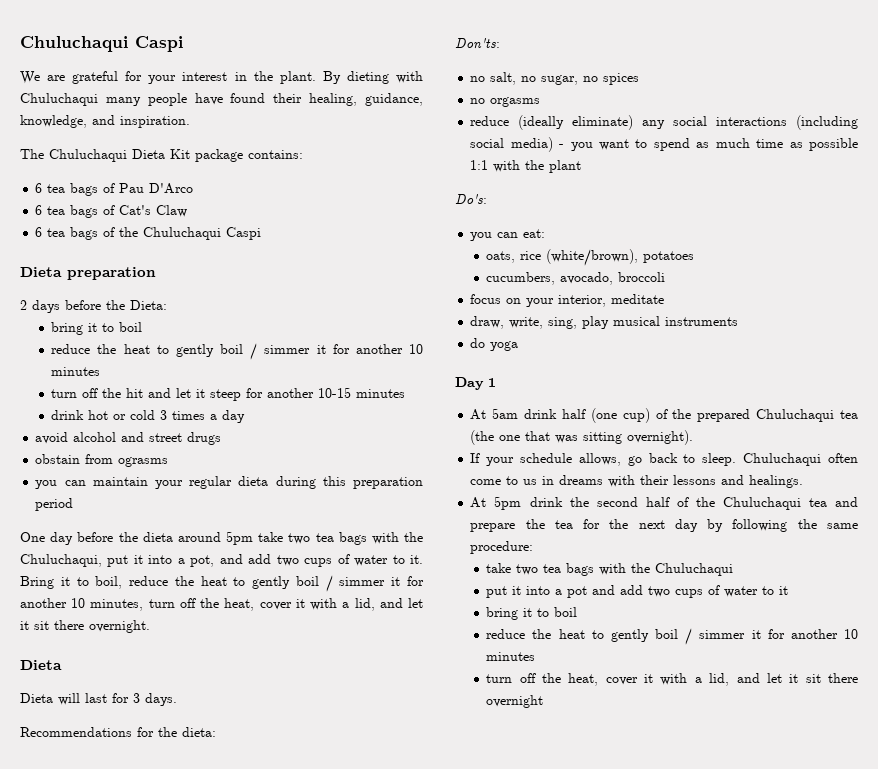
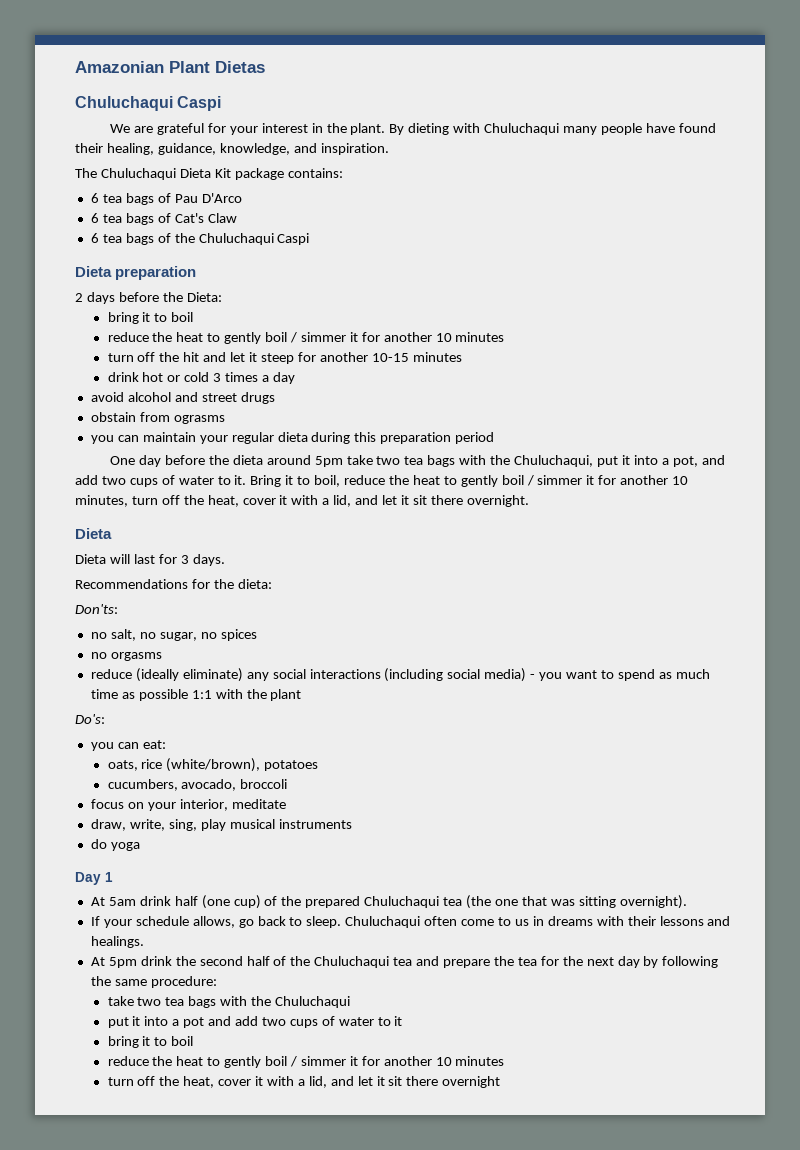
(20, 44) none -> [75,61,265,73] Amazonian Plant Dietas //

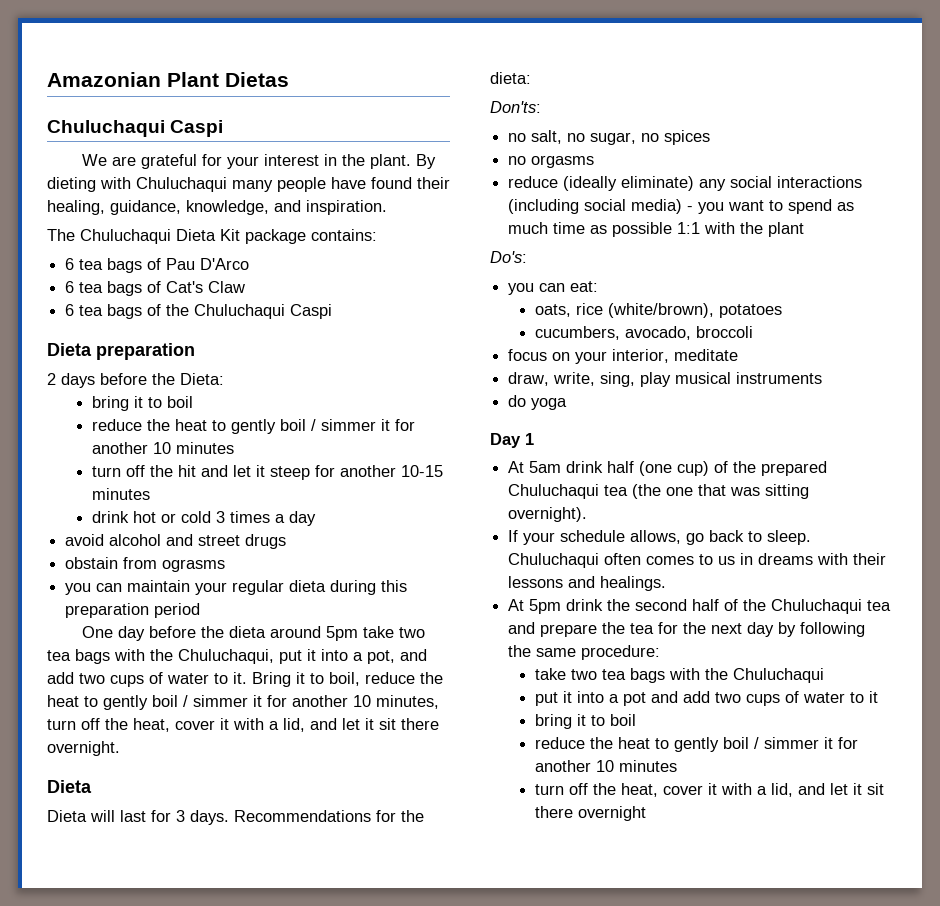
(225, 560) // -> (229, 817) none
[461,919,495,926] come -> [646,556,695,565] comes

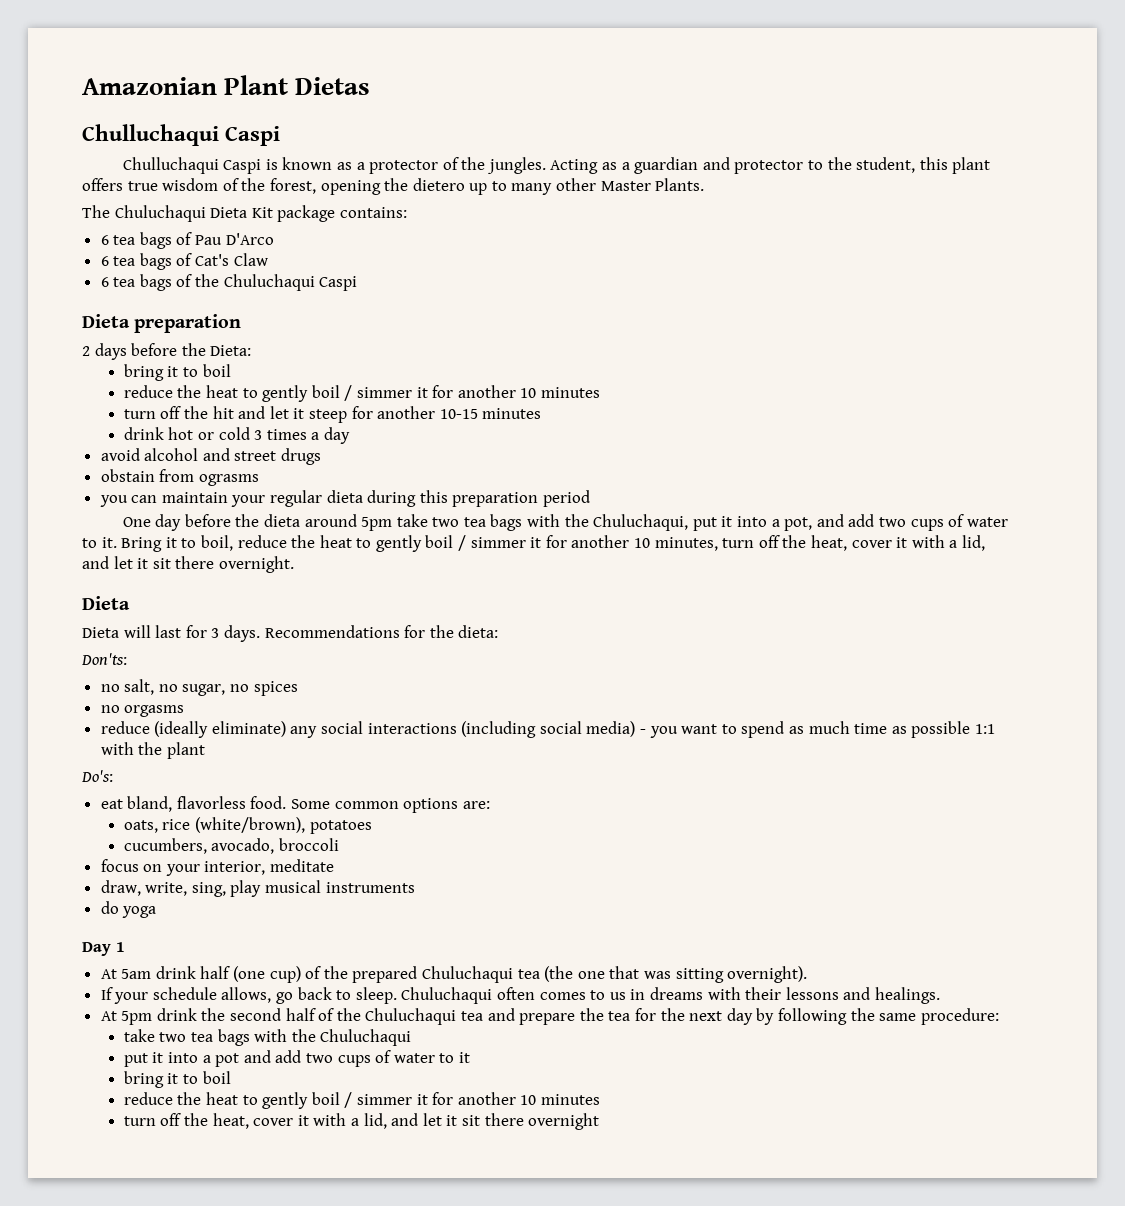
[47,120,224,137] [81,154,436,169] [47,177,450,192] [47,200,387,215] Chuluchaqui Caspi // We are grateful for your interest in the plant. By dieting with Chuluchaqui many people have found their healing, guidance, knowledge, and inspiration. -> [82,124,281,146] [122,157,991,174] [82,178,705,195] Chulluchaqui Caspi // Chulluchaqui Caspi is known as a protector of the jungles. Acting as a guardian and protector to the student, this plant offers true wisdom of the forest, opening the dietero up to many other Master Plants.
[508,281,599,295] you can eat: -> [100,796,490,813] eat bland, flavorless food. Some common options are:

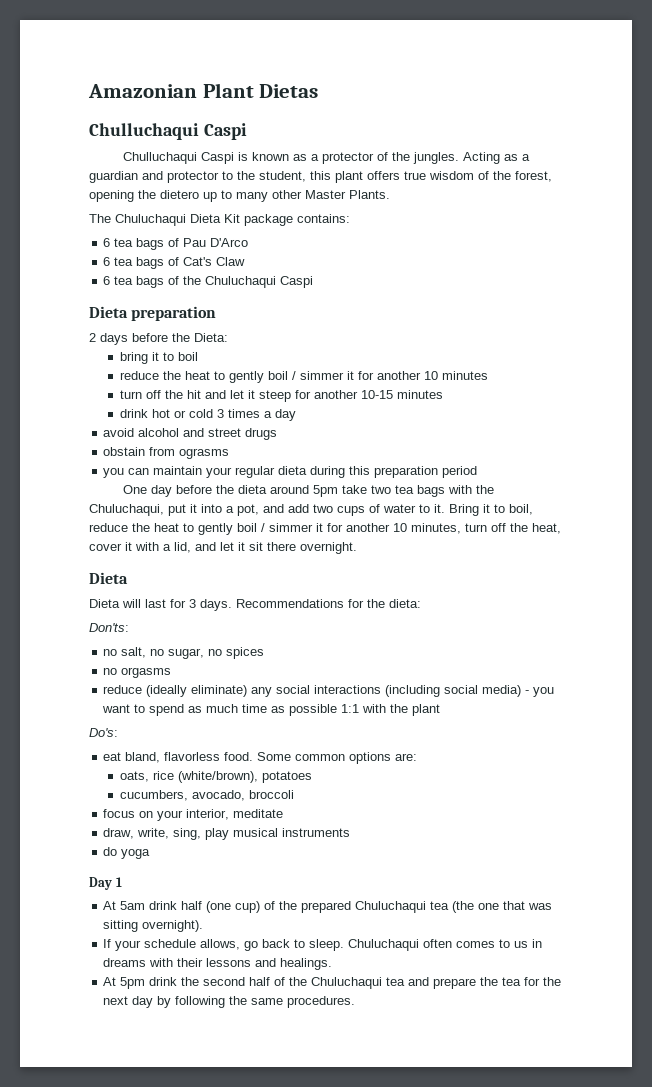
[920,1008,999,1025] [123,1029,412,1046] [123,1050,470,1067] [123,1071,231,1088] [123,1092,600,1109] [123,1113,600,1130] procedure: // take two tea bags with the Chuluchaqui // put it into a pot and add two cups of water to it // bring it to boil // reduce the heat to gently boil / simmer it for another 10 minutes // turn off the heat, cover it with a lid, and let it sit there overnight -> [287,996,356,1008] procedures.

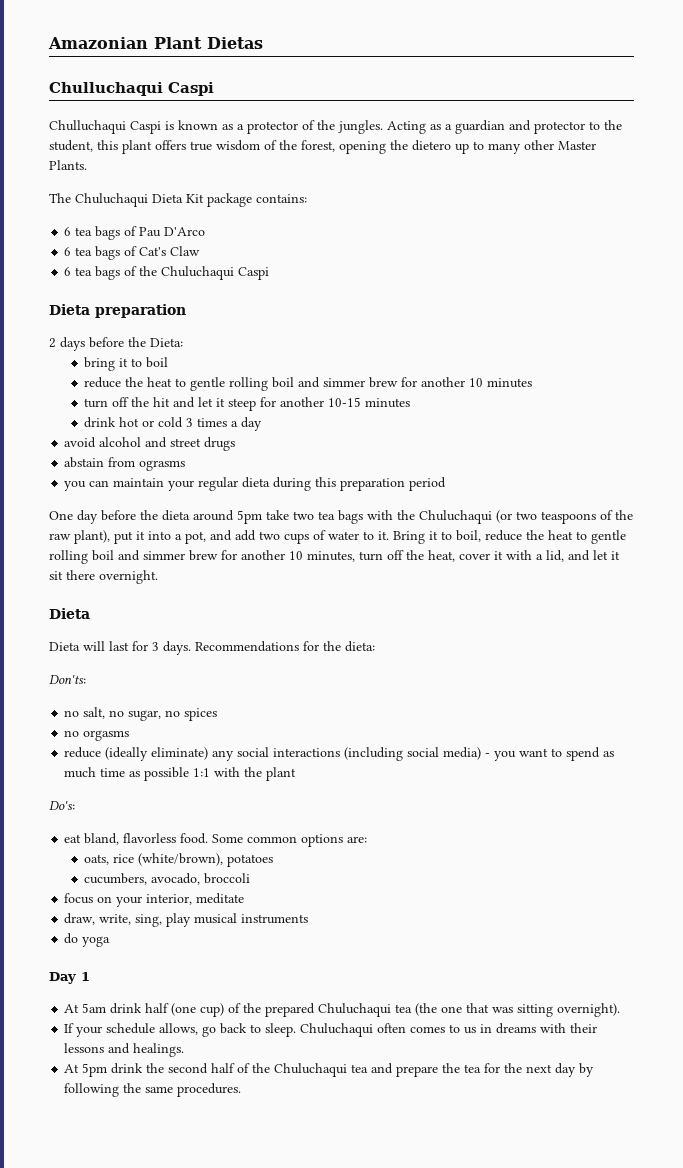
[228,371,354,383] gently boil / simmer it -> [190,377,399,391] gentle rolling boil and simmer brew
[103,447,146,456] obstain -> [64,457,105,468] abstain
[89,504,164,516] Chuluchaqui, -> [419,510,633,524] [49,530,110,544] Chuluchaqui (or two teaspoons of the raw plant),
[198,523,323,535] gently boil / simmer it -> [591,530,626,544] [49,550,218,564] gentle rolling boil and simmer brew

